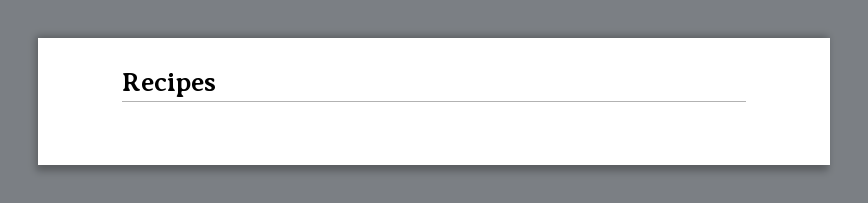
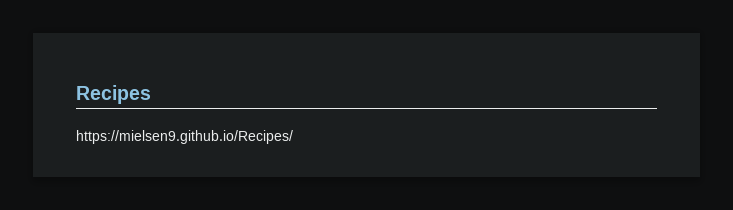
(216, 85) none -> [76,130,293,144] // https://mielsen9.github.io/Recipes/

